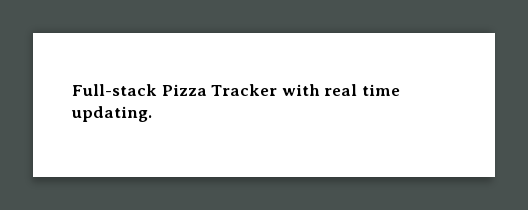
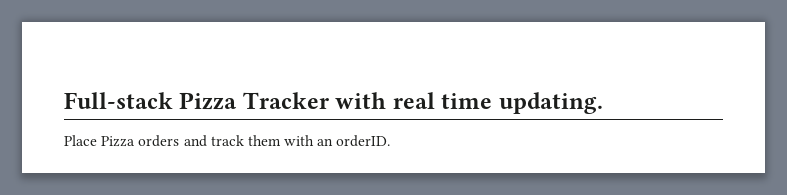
(152, 114) none -> [64,135,391,147] // Place Pizza orders and track them with an orderID.

